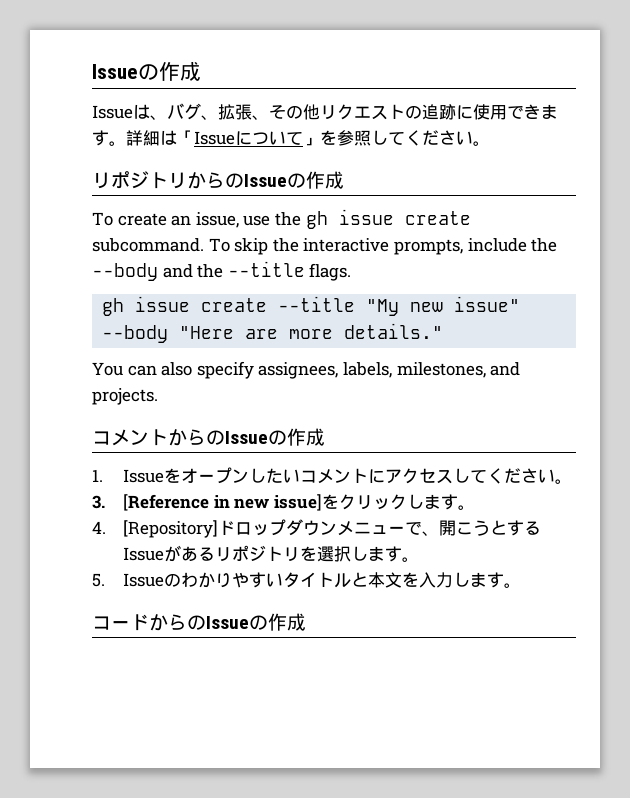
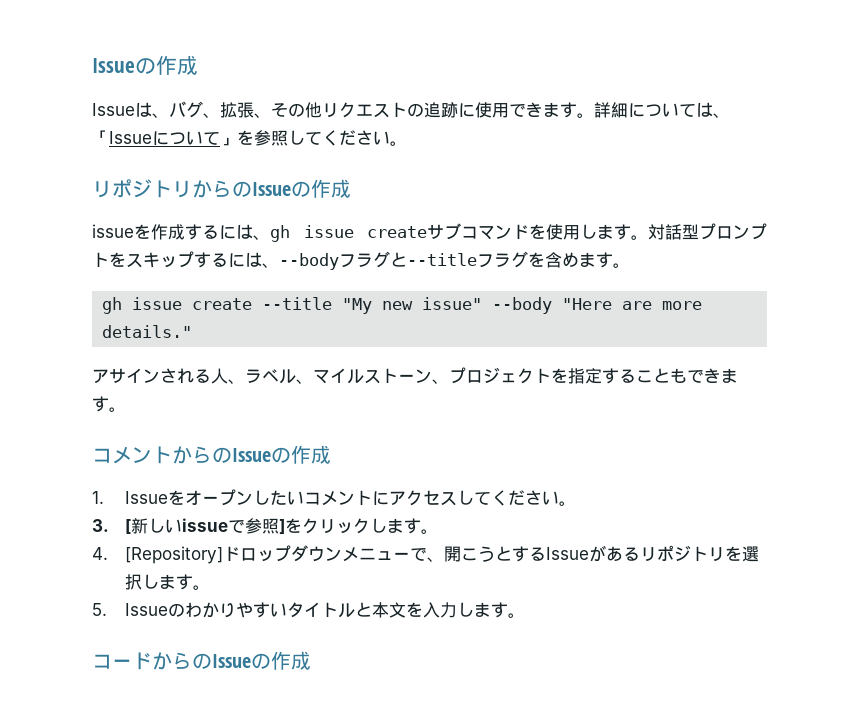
[160,130,177,145] は -> [628,102,730,118] については、
[92,209,471,229] [92,238,558,255] [92,261,352,281] To create an issue, use the gh issue create subcommand. To skip the interactive prompts, include the --body and the --title flags. -> [92,223,767,242] [92,251,630,270] issueを作成するには、gh issue createサブコマンドを使用します。対話型プロンプトをスキップするには、--bodyフラグと--titleフラグを含めます。
[92,361,521,379] [92,388,158,405] You can also specify assignees, labels, milestones, and projects. -> [92,367,738,384] [92,396,126,412] アサインされる人、ラベル、マイルストーン、プロジェクトを指定することもできます。
[123,494,322,511] [Reference in new issue] -> [124,518,285,534] [新しいissueで参照]

